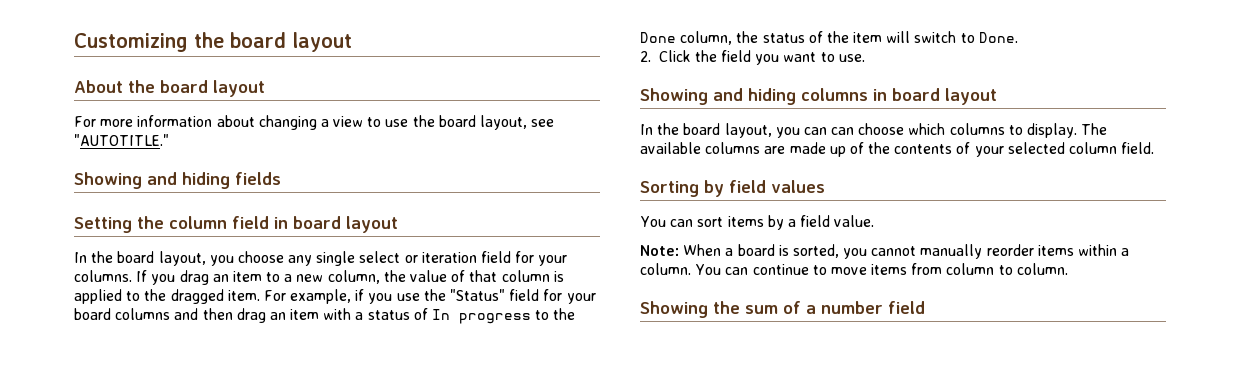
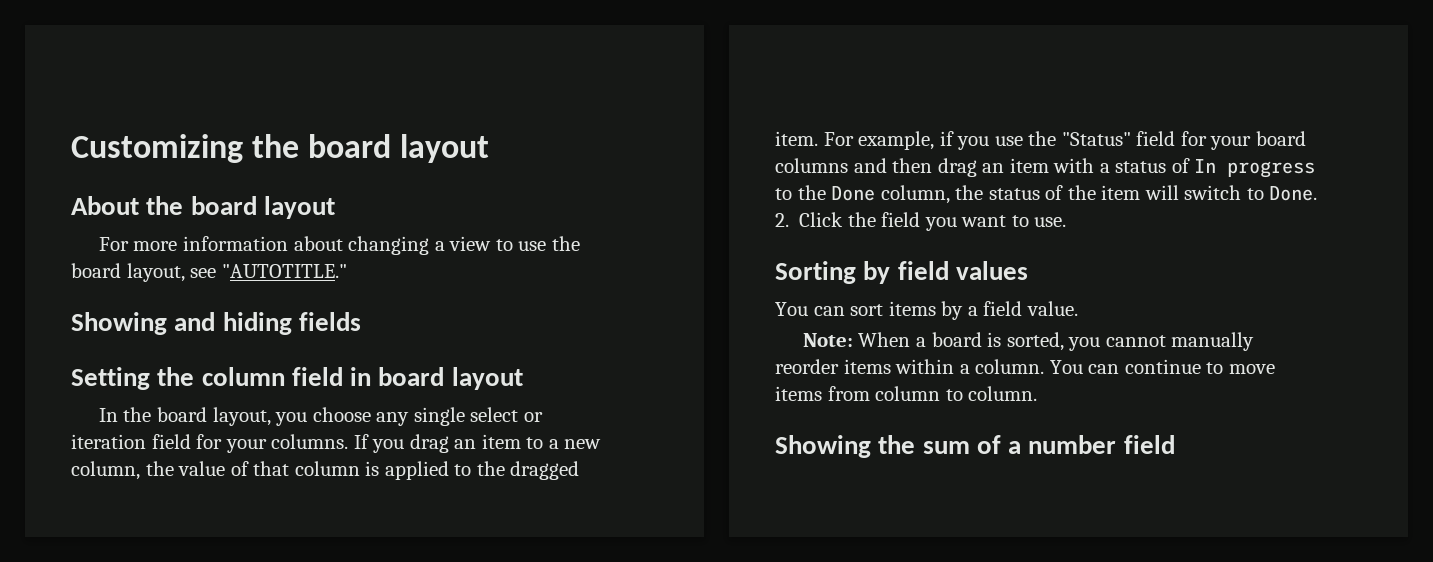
[640,88,997,105] [640,123,1108,138] [640,142,1155,157] // Showing and hiding columns in board layout // In the board layout, you can can choose which columns to display. The available columns are made up of the contents of your selected column field. -> (1067, 222) none

